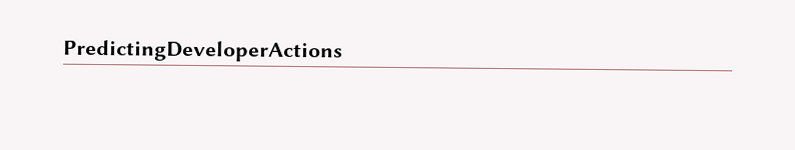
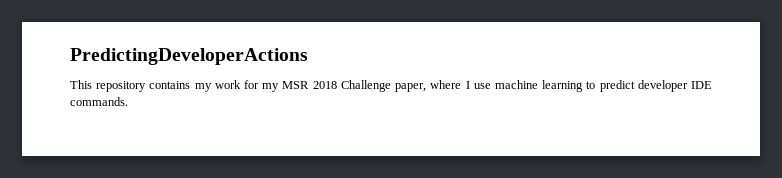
(343, 51) none -> [70,80,713,92] [70,97,128,106] // This repository contains my work for my MSR 2018 Challenge paper, where I use machine learning to predict developer IDE commands.

